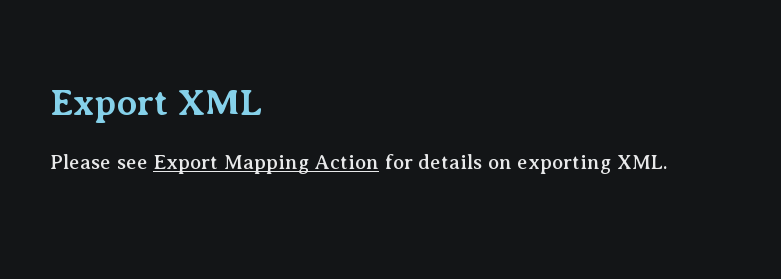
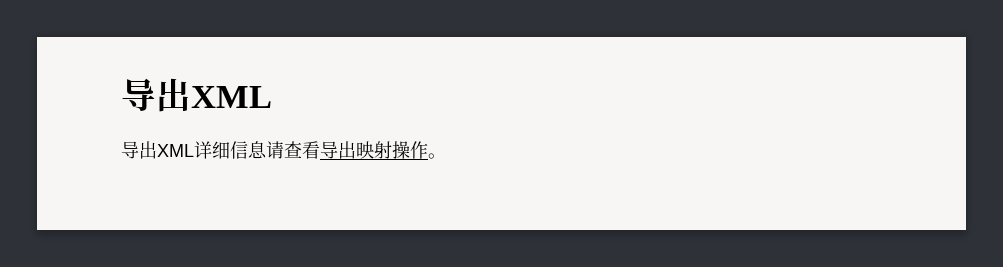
[50,90,168,123] Export -> [121,78,191,112] 导出
[50,154,667,174] Please see Export Mapping Action for details on exporting XML. -> [121,141,446,159] 导出XML详细信息请查看导出映射操作。

